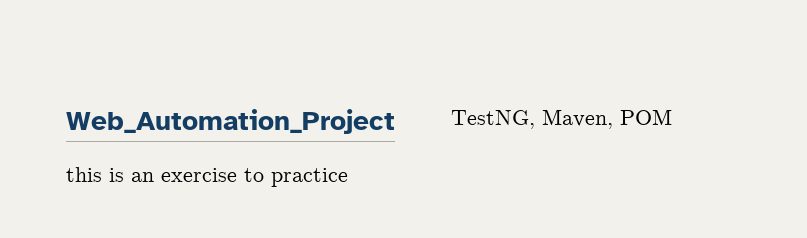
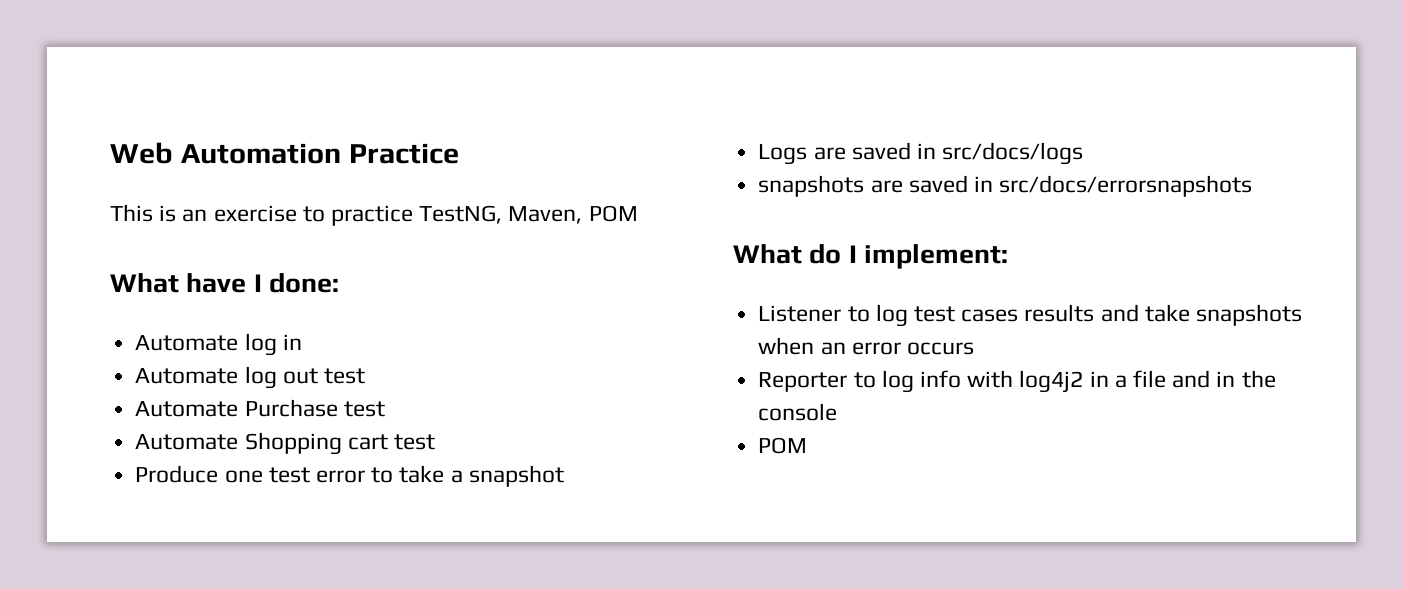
[66,109,395,134] [66,167,102,182] Web_Automation_Project // this -> [110,142,459,164] [110,204,153,222] Web Automation Practice // This
(672, 117) none -> [110,273,339,293] [135,333,302,356] [135,366,365,389] [135,399,385,417] [135,432,435,455] [135,465,564,487] [758,142,1084,165] [758,175,1253,197] [733,244,1008,269] [758,304,1302,327] [758,337,974,355] [758,370,1276,393] [758,403,838,421] [758,437,808,454] // What have I done: // Automate log in // Automate log out test // Automate Purchase test // Automate Shopping cart test // Produce one test error to take a snapshot // Logs are saved in src/docs/logs // snapshots are saved in src/docs/errorsnapshots // What do I implement: // Listener to log test cases results and take snapshots when an error occurs // Reporter to log info with log4j2 in a file and in the console // POM

